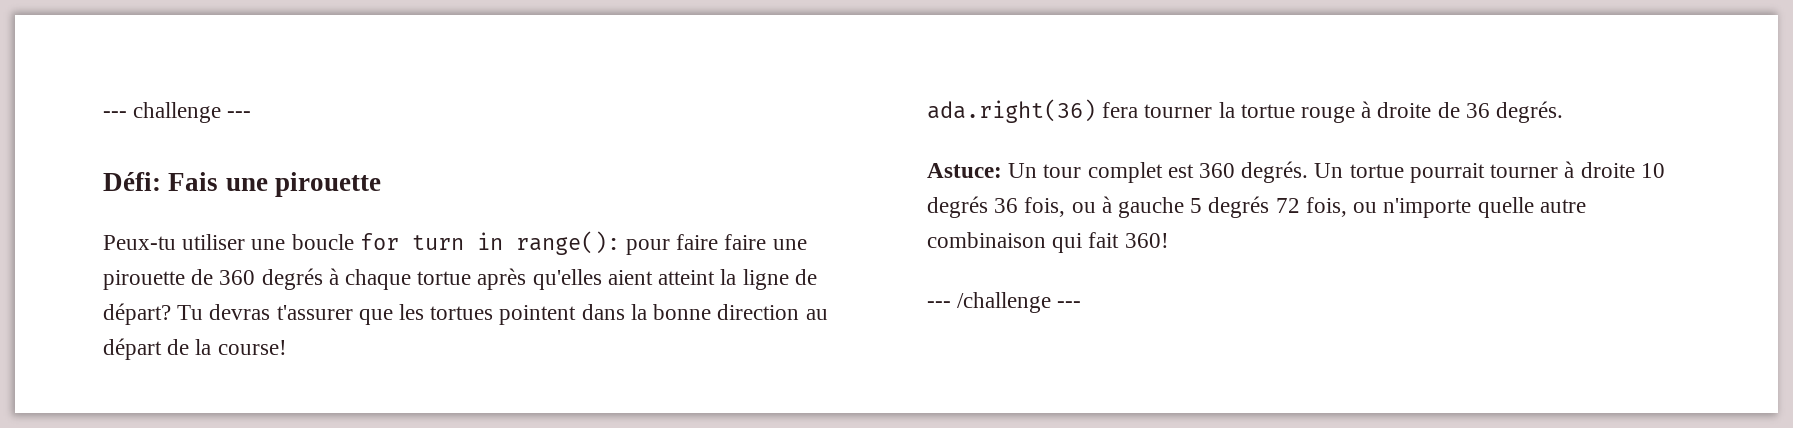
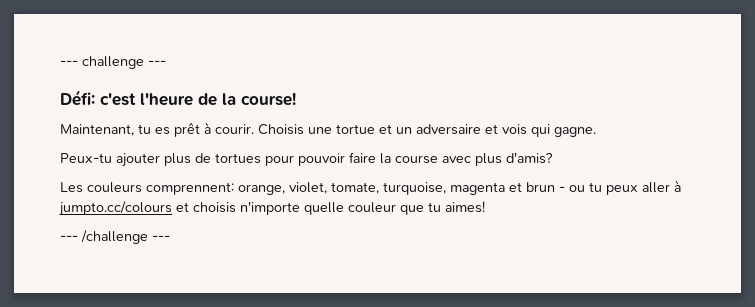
[168,172,381,197] [103,231,807,255] [103,268,817,290] [103,303,828,325] [103,338,287,360] [927,99,1564,123] [927,161,1665,183] [927,196,1586,218] [927,232,1169,253] Fais une pirouette // Peux-tu utiliser une boucle for turn in range(): pour faire faire une pirouette de 360 degrés à chaque tortue après qu'elles aient atteint la ligne de départ? Tu devras t'assurer que les tortues pointent dans la bonne direction au départ de la course! // ada.right(36) fera tourner la tortue rouge à droite de 36 degrés. // Astuce: Un tour complet est 360 degrés. Un tortue pourrait tourner à droite 10 degrés 36 fois, ou à gauche 5 degrés 72 fois, ou n'importe quelle autre combinaison qui fait 360! -> [100,92,296,106] [60,122,596,137] [60,152,553,167] [60,180,681,195] [59,201,485,216] c'est l'heure de la course! // Maintenant, tu es prêt à courir. Choisis une tortue et un adversaire et vois qui gagne. // Peux-tu ajouter plus de tortues pour pouvoir faire la course avec plus d'amis? // Les couleurs comprennent: orange, violet, tomate, turquoise, magenta et brun - ou tu peux aller à jumpto.cc/colours et choisis n'importe quelle couleur que tu aimes!

